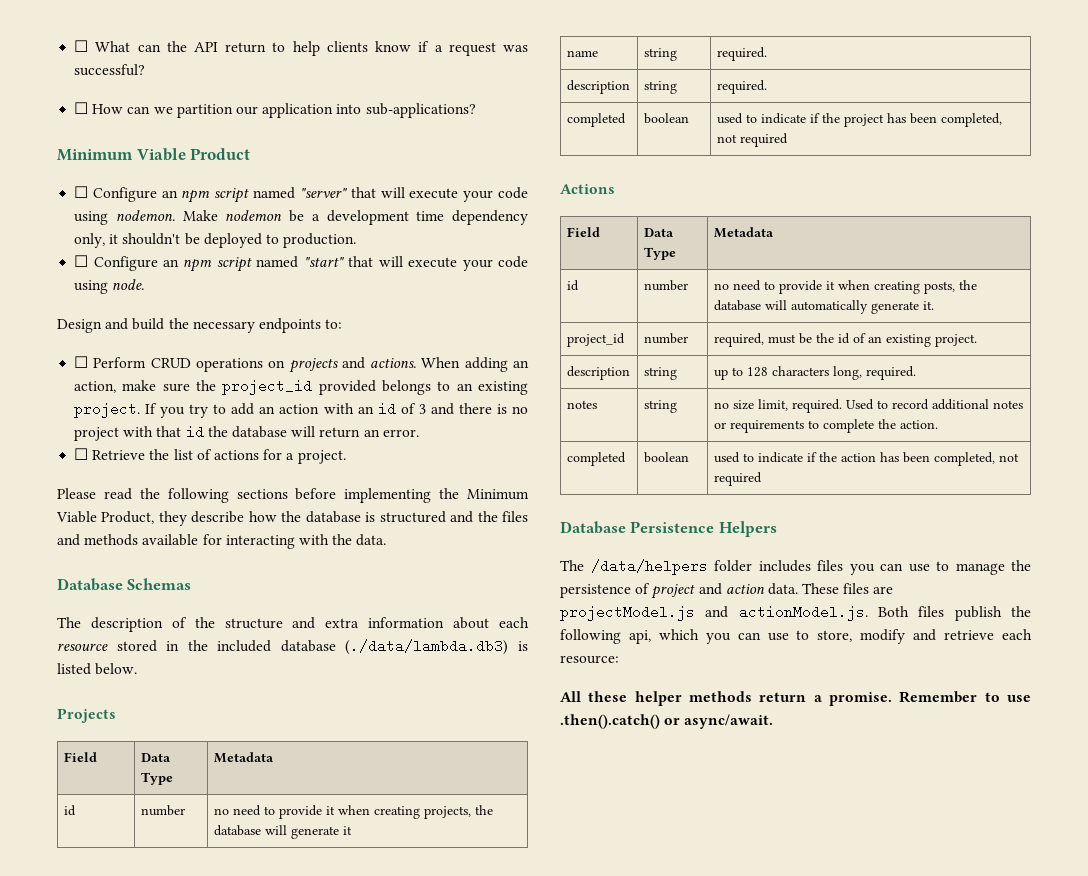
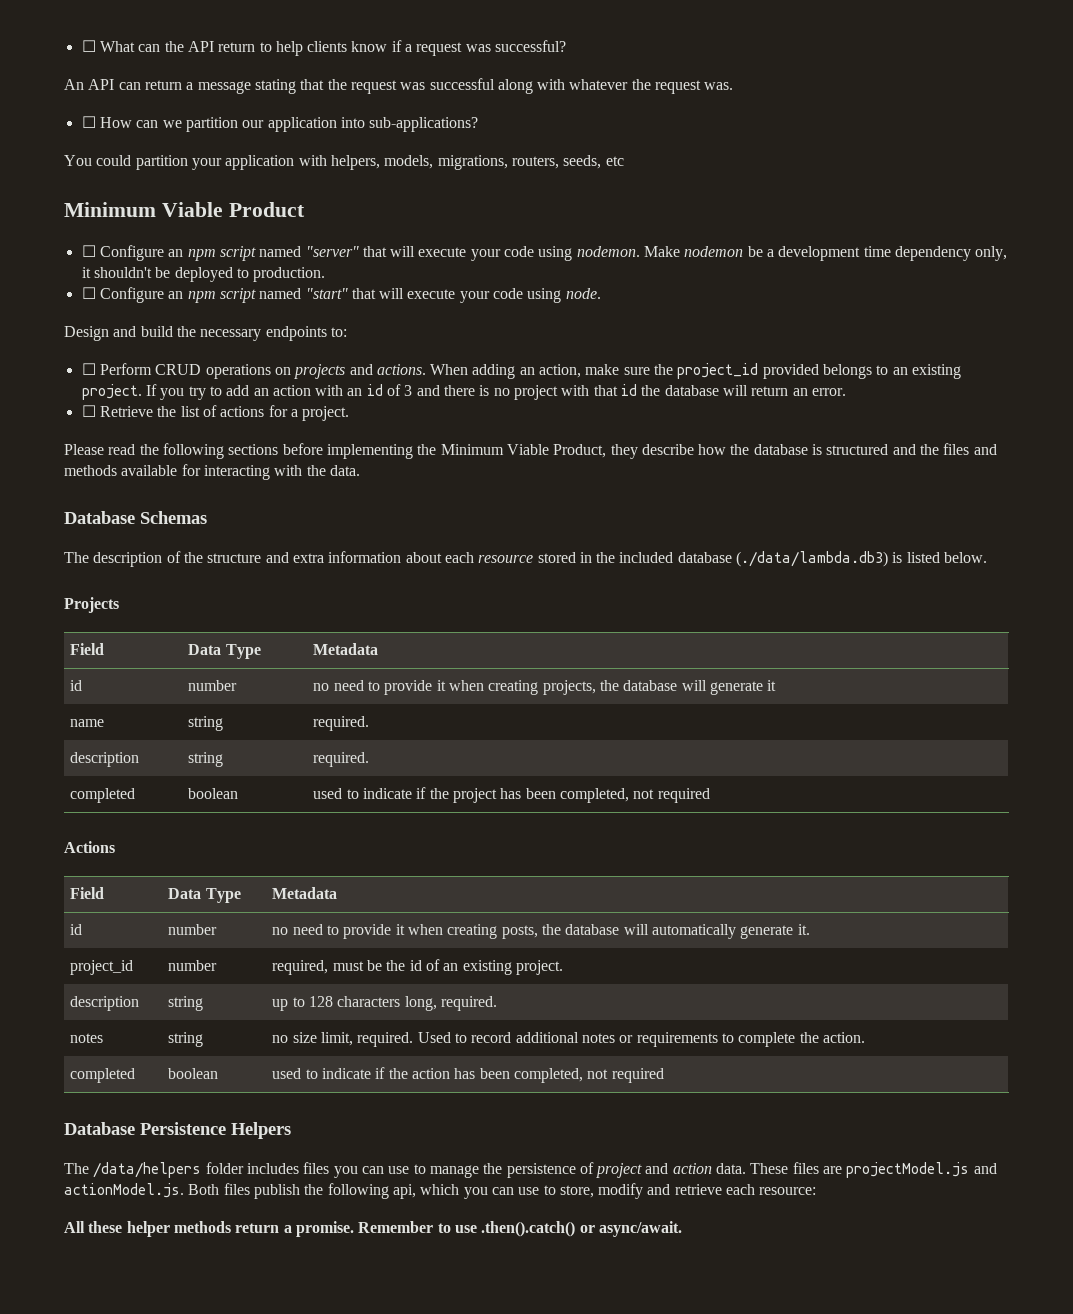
(146, 70) none -> [64,78,734,94] // An API can return a message stating that the request was successful along with whatever the request was.
(476, 110) none -> [64,155,624,170] // You could partition your application with helpers, models, migrations, routers, seeds, etc

